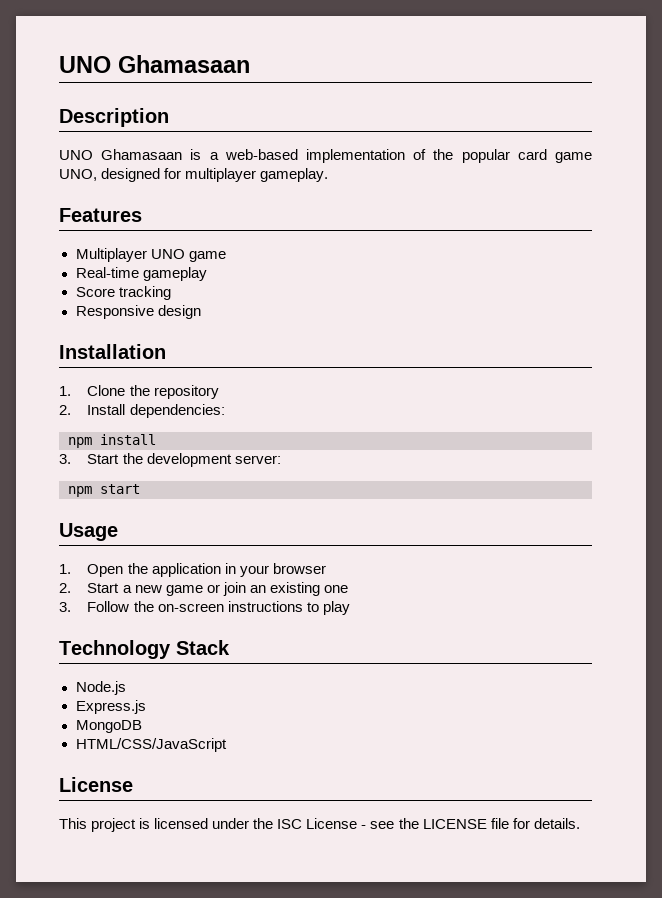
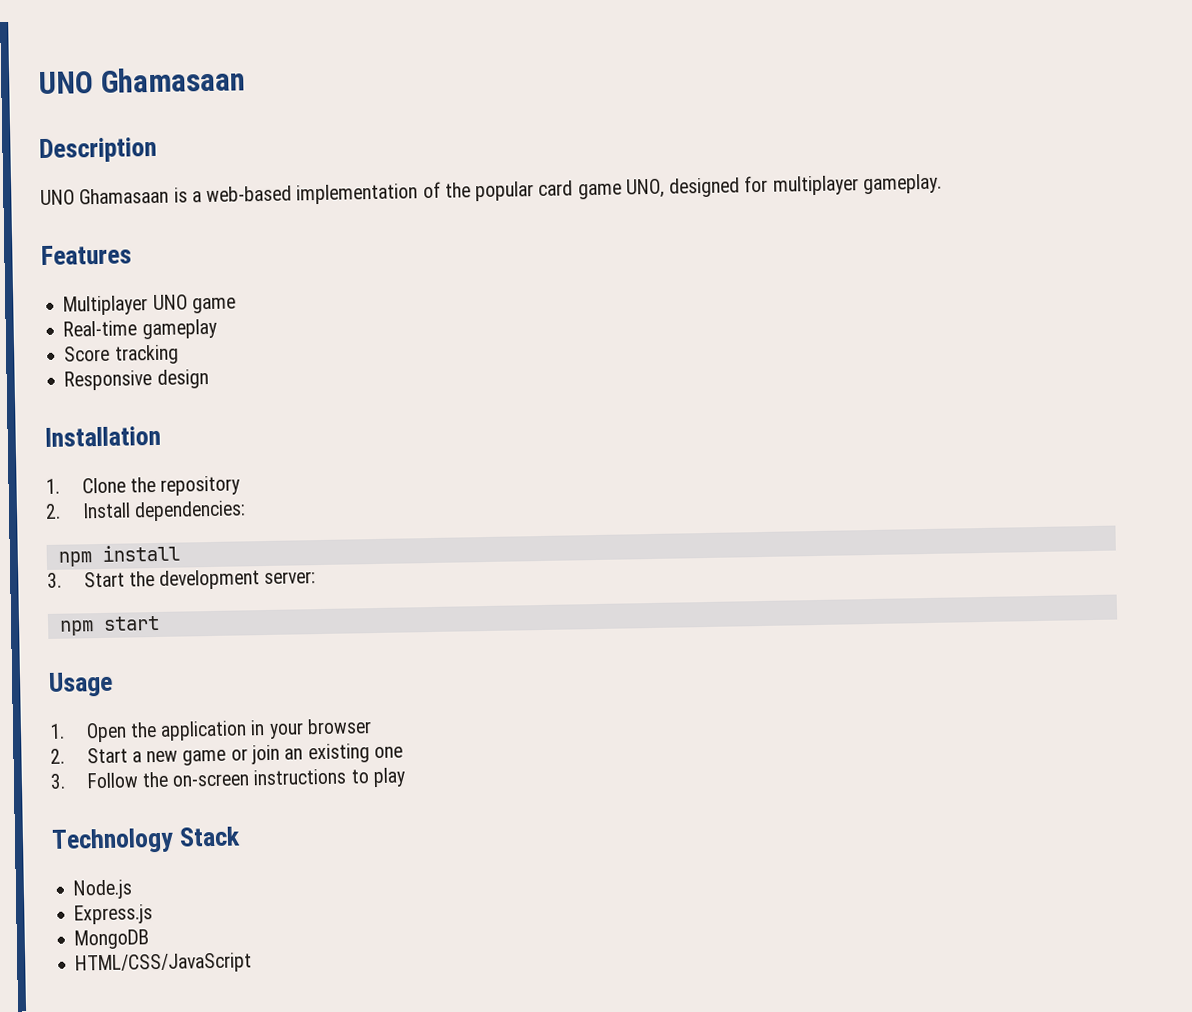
[59,777,133,792] [59,818,580,832] // License // This project is licensed under the ISC License - see the LICENSE file for details. -> (253, 963) none

